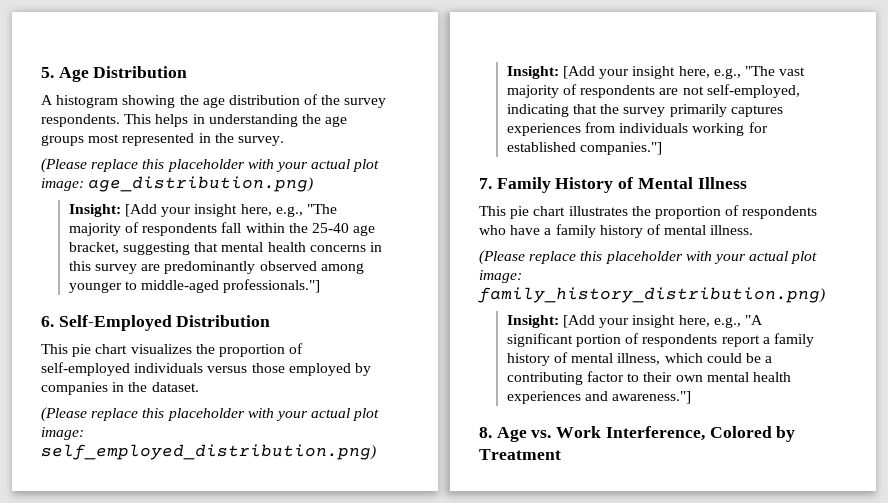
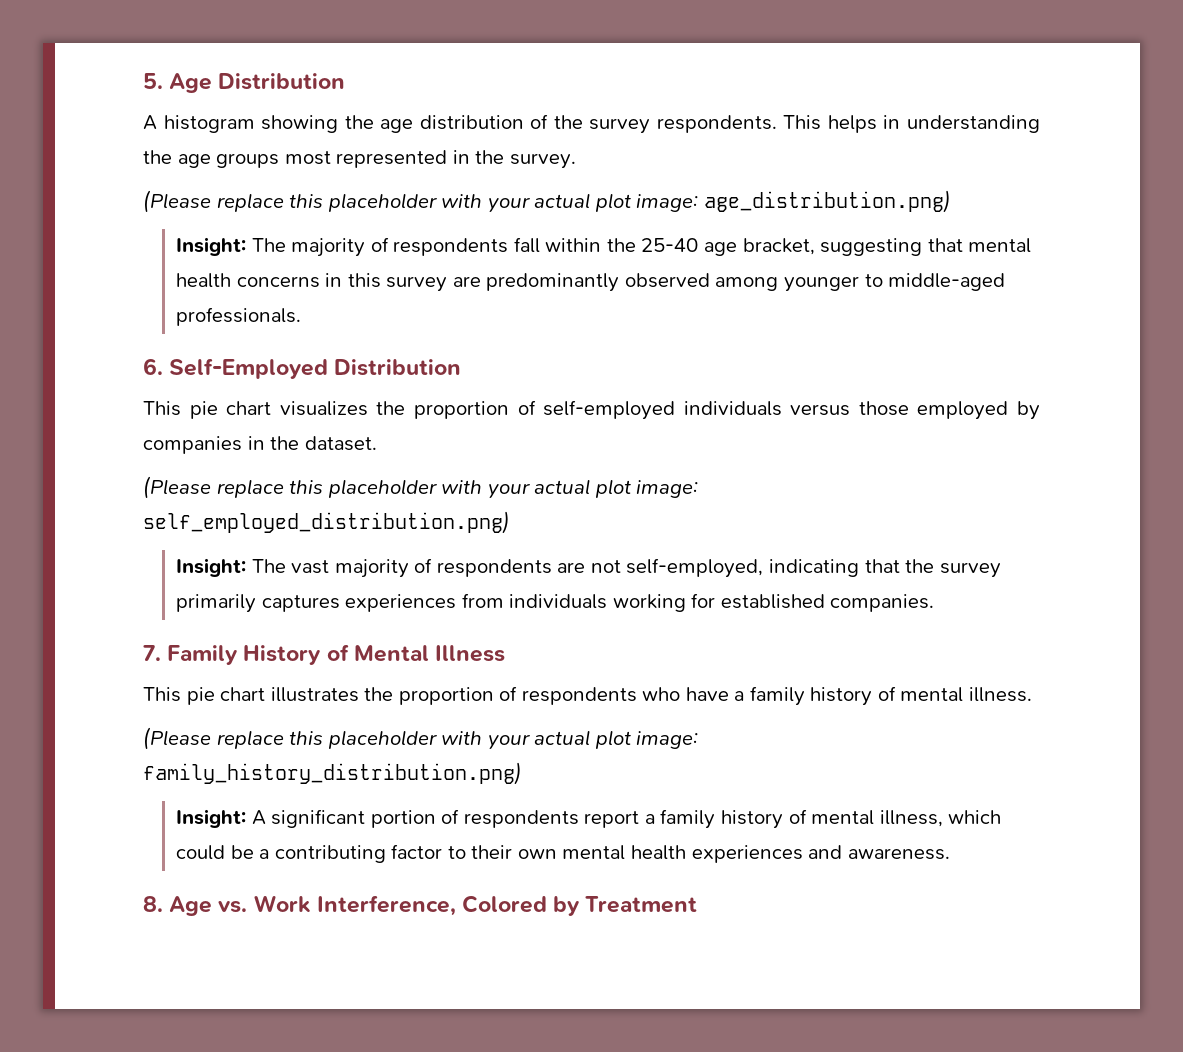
[125,204,337,217] [Add your insight here, e.g., "The -> [251,238,286,252] The
[223,279,321,293] professionals."] -> [176,307,302,326] professionals.
[563,66,775,79] [Add your insight here, e.g., "The -> [251,559,286,573] The
[580,142,663,155] companies."] -> [830,594,935,612] companies.
[563,315,763,328] [Add your insight here, e.g., "A -> [251,810,266,825] A
[612,391,692,404] awareness."] -> [847,848,950,860] awareness.

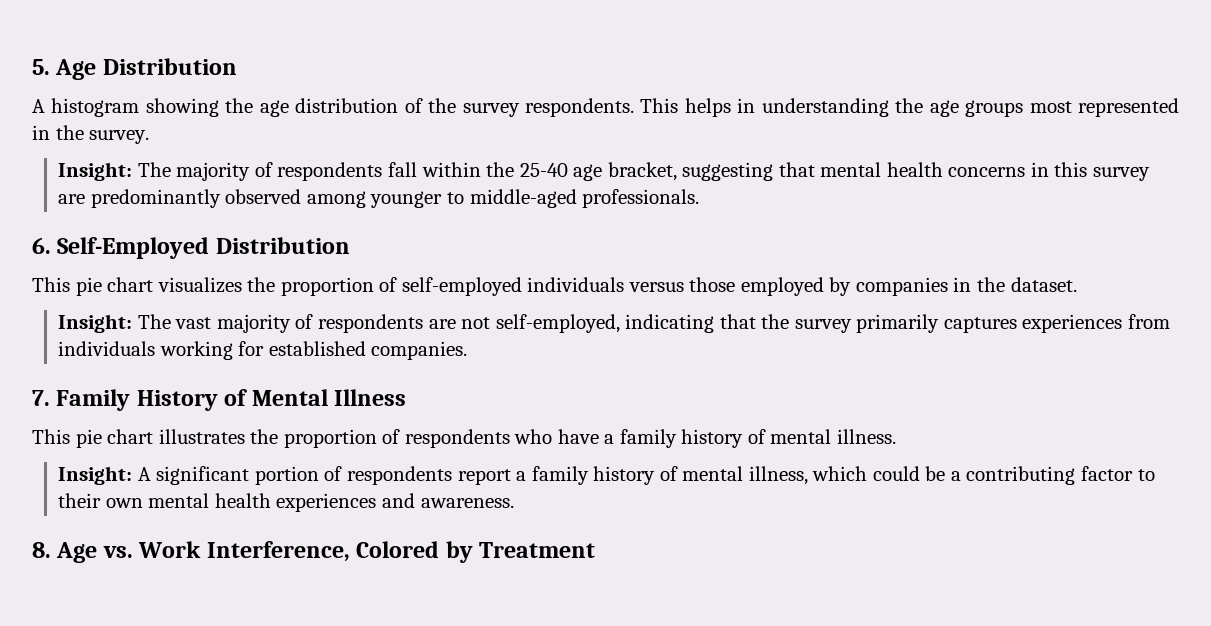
[143,190,951,213] // (Please replace this placeholder with your actual plot image: age_distribution.png) -> (150, 137) none
[143,476,699,499] [143,511,510,534] // (Please replace this placeholder with your actual plot image: self_employed_distribution.png) -> (1077, 284) none
[143,727,699,750] [143,762,522,785] // (Please replace this placeholder with your actual plot image: family_history_distribution.png) -> (897, 436) none

